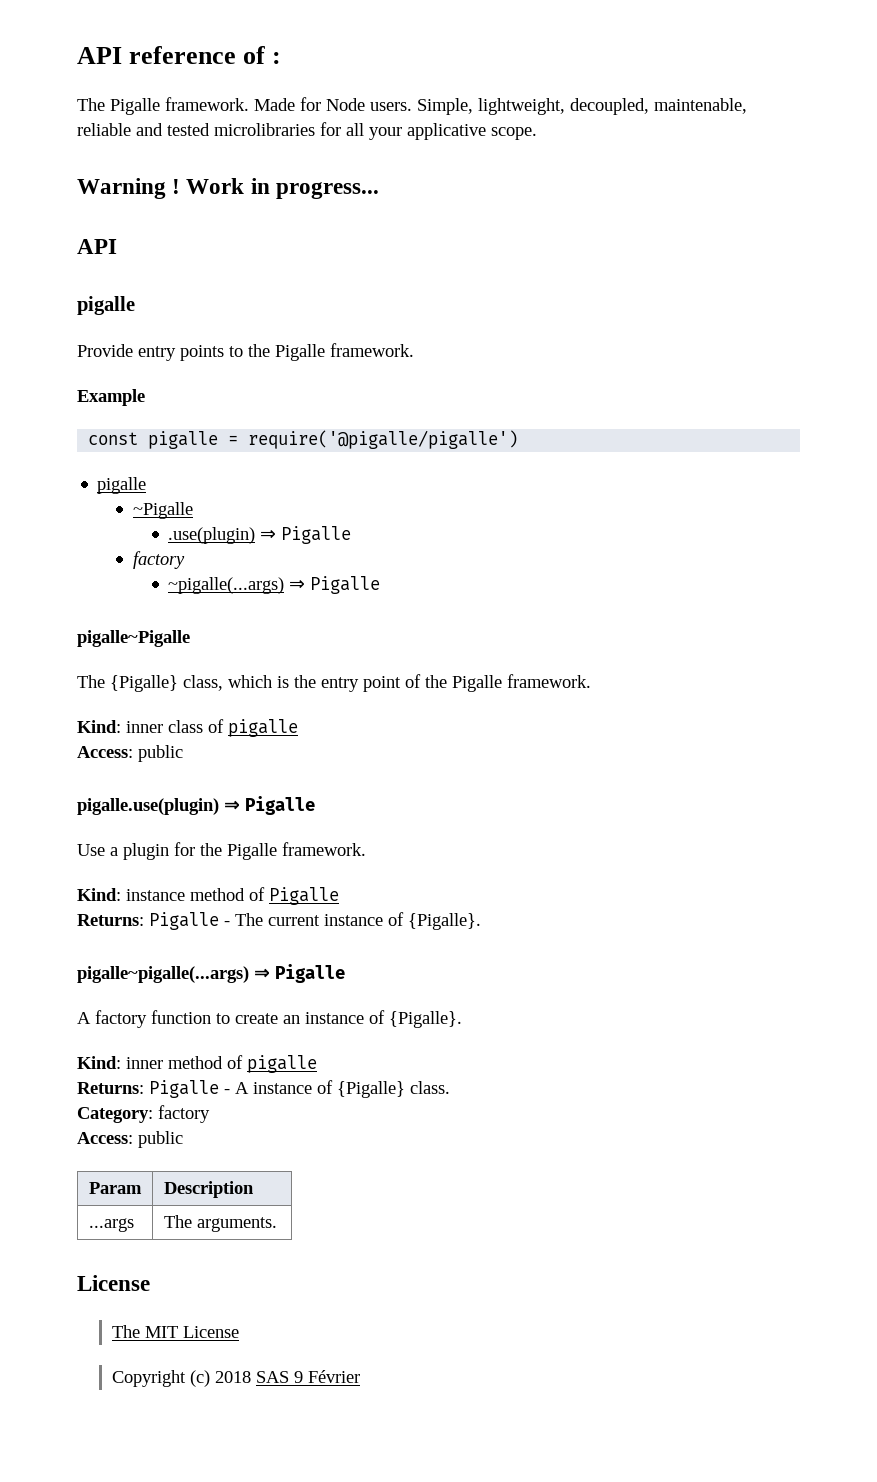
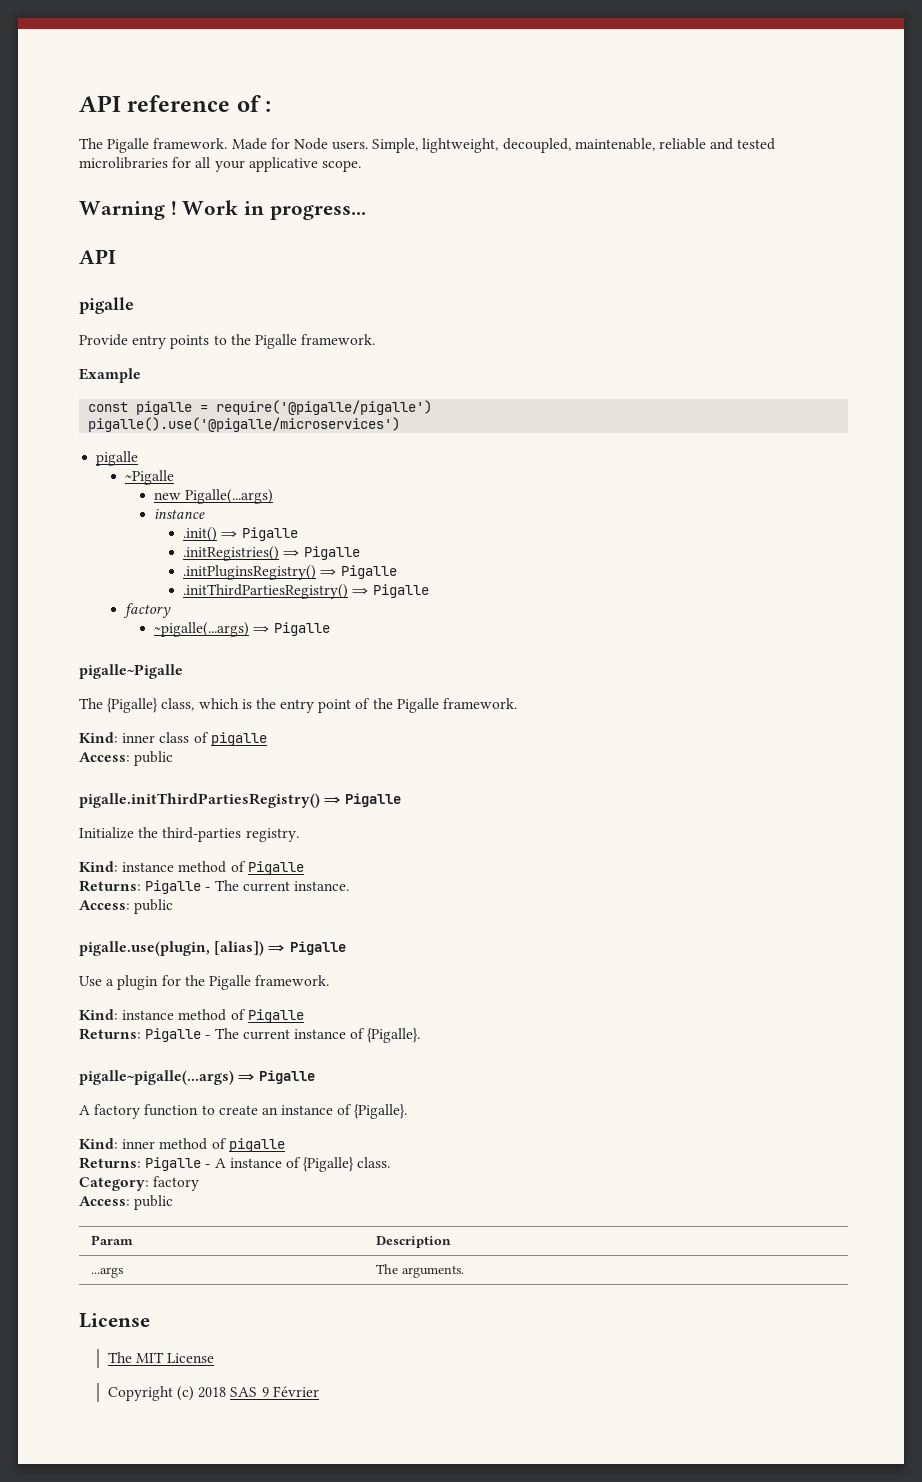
(519, 439) none -> [88,417,401,432] // pigalle().use('@pigalle/microservices')
[168,527,256,544] .use(plugin) -> [153,489,273,504] [153,509,205,519] [182,527,298,542] [182,546,360,561] [182,565,397,580] [182,584,348,599] new Pigalle(...args) // instance // .init() ⇒ Pigalle // .initRegistries() ⇒ Pigalle // .initPluginsRegistry() ⇒ Pigalle // .initThirdPartiesRegistry()
[77,798,219,815] pigalle.use(plugin) -> [79,793,402,808] [79,827,299,842] [79,861,304,875] [79,880,349,894] [79,899,174,914] [79,941,265,956] pigalle.initThirdPartiesRegistry() ⇒ Pigalle // Initialize the third-parties registry. // Kind: instance method of Pigalle // Returns: Pigalle - The current instance. // Access: public // pigalle.use(plugin, [alias])

